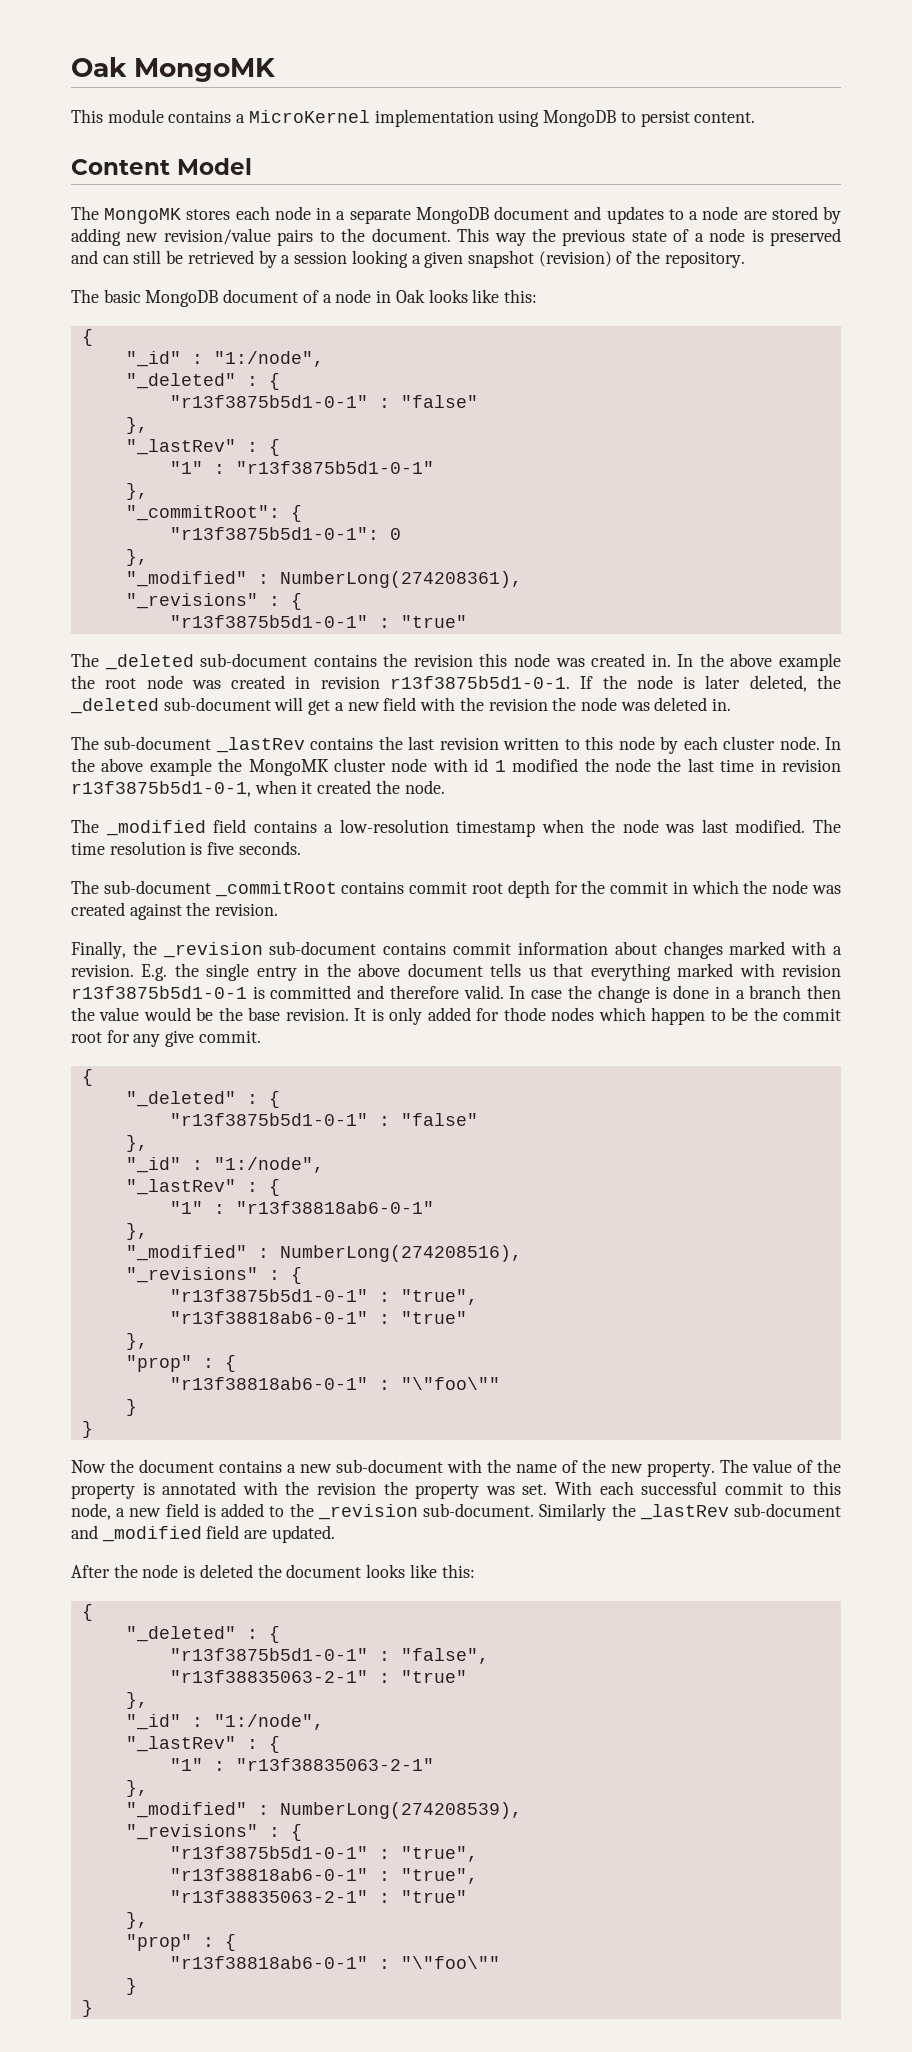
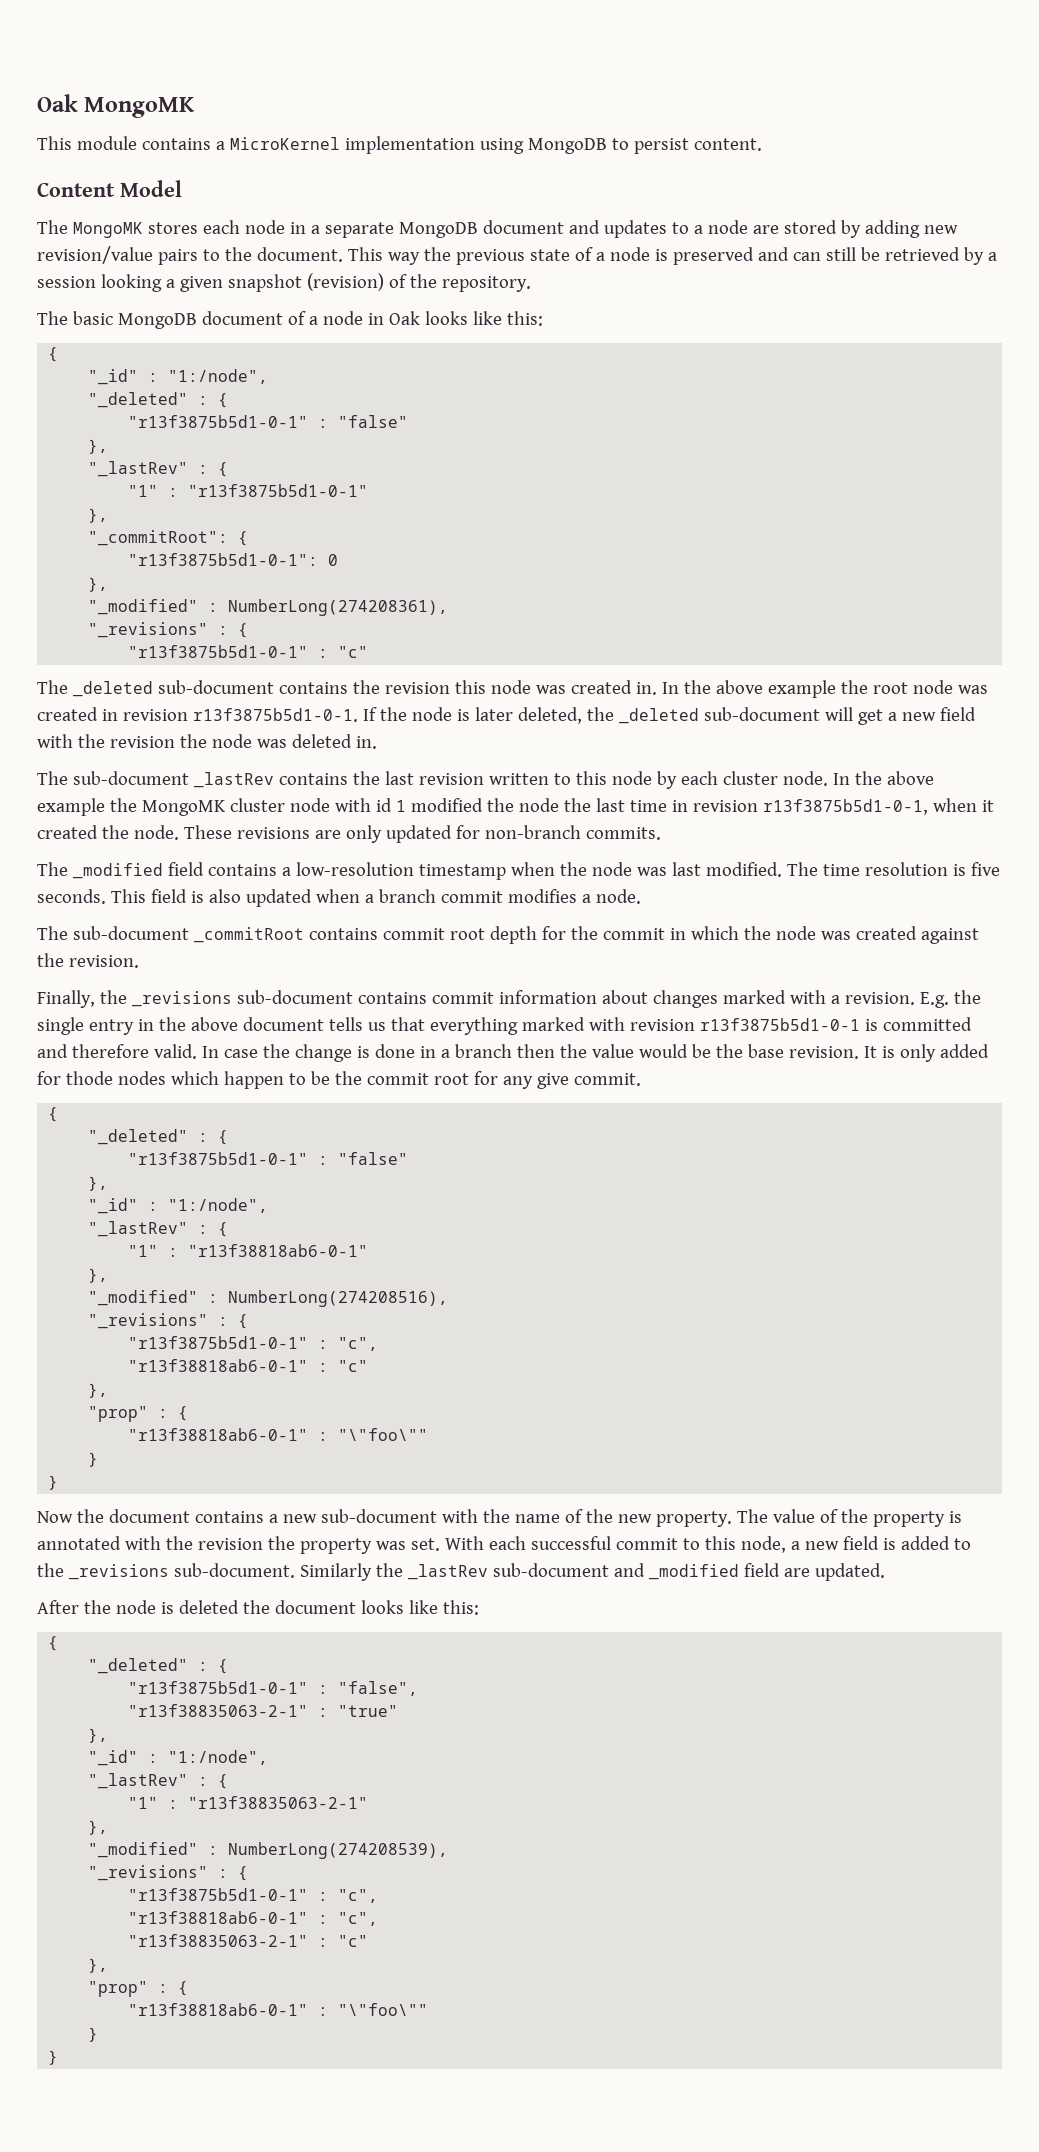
[400,615,467,628] "true" -> [338,646,369,658] "c"
(445, 787) none -> [183,825,661,843] These revisions are only updated for non-branch commits.
(301, 848) none -> [110,889,641,907] This field is also updated when a branch commit modifies a node.
[162,942,263,958] _revision -> [131,991,232,1007] _revisions
[400,1289,478,1305] [169,1311,467,1324] "true", // "r13f38818ab6-0-1" : "true" -> [338,1337,379,1351] [128,1359,369,1372] "c", // "r13f38818ab6-0-1" : "c"
[317,1504,418,1520] _revision -> [68,1564,169,1580] _revisions
[400,1846,478,1862] [169,1868,478,1884] [169,1890,467,1903] "true", // "r13f38818ab6-0-1" : "true", // "r13f38835063-2-1" : "true" -> [338,1889,379,1903] [128,1911,379,1926] [128,1934,369,1947] "c", // "r13f38818ab6-0-1" : "c", // "r13f38835063-2-1" : "c"

